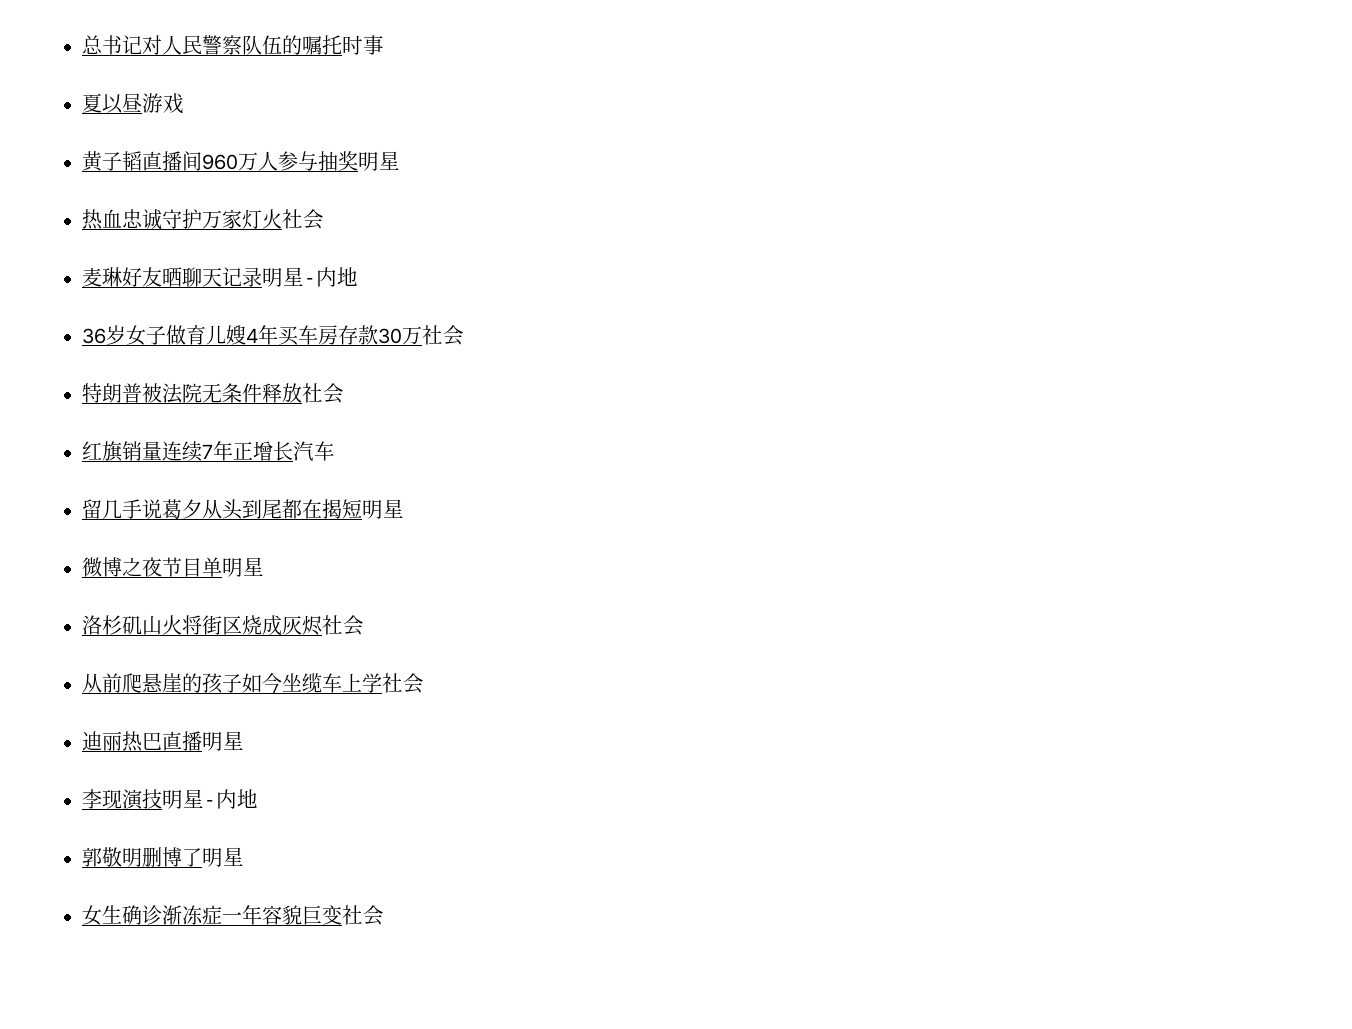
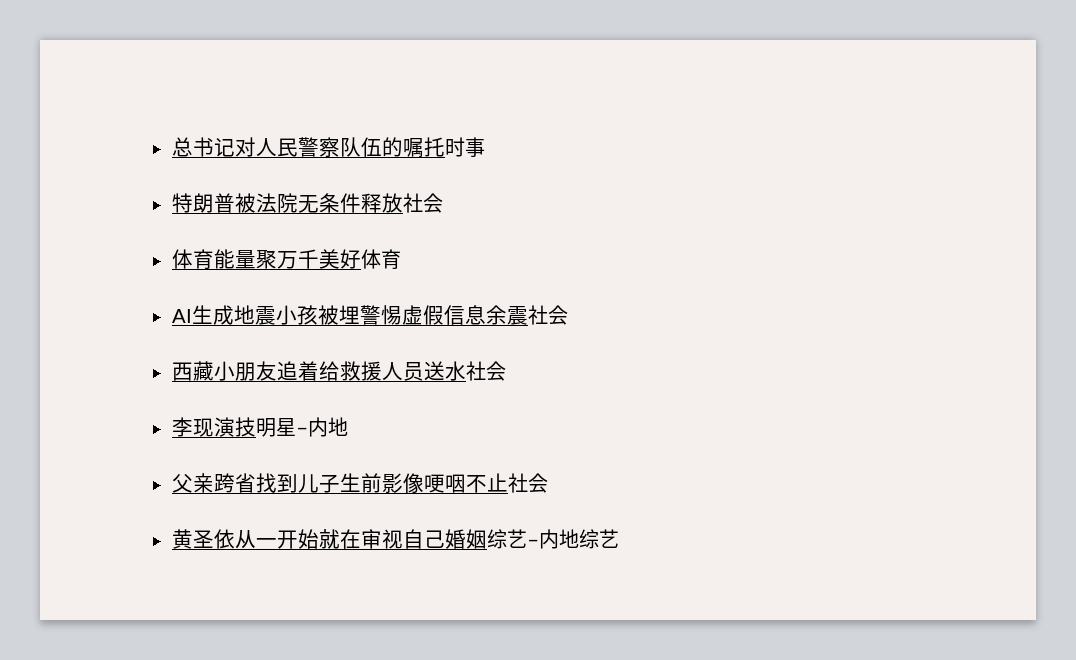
[82,93,184,114] [82,151,400,172] [82,209,324,230] [82,267,358,287] [82,325,464,346] // 夏以昼游戏 // 黄子韬直播间960万人参与抽奖明星 // 热血忠诚守护万家灯火社会 // 麦琳好友晒聊天记录明星-内地 // 36岁女子做育儿嫂4年买车房存款30万社会 -> (485, 147) none
[82,441,335,462] [82,499,404,520] [82,557,264,577] [82,615,364,636] [82,673,424,694] [82,731,244,752] 红旗销量连续7年正增长汽车 // 留几手说葛夕从头到尾都在揭短明星 // 微博之夜节目单明星 // 洛杉矶山火将街区烧成灰烬社会 // 从前爬悬崖的孩子如今坐缆车上学社会 // 迪丽热巴直播明星 -> [171,249,401,269] [171,305,568,325] [171,361,506,381] 体育能量聚万千美好体育 // AI生成地震小孩被埋警惕虚假信息余震社会 // 西藏小朋友追着给救援人员送水社会
[82,847,244,867] [82,905,384,926] 郭敬明删博了明星 // 女生确诊渐冻症一年容貌巨变社会 -> [171,473,548,493] [171,529,619,549] 父亲跨省找到儿子生前影像哽咽不止社会 // 黄圣依从一开始就在审视自己婚姻综艺-内地综艺

